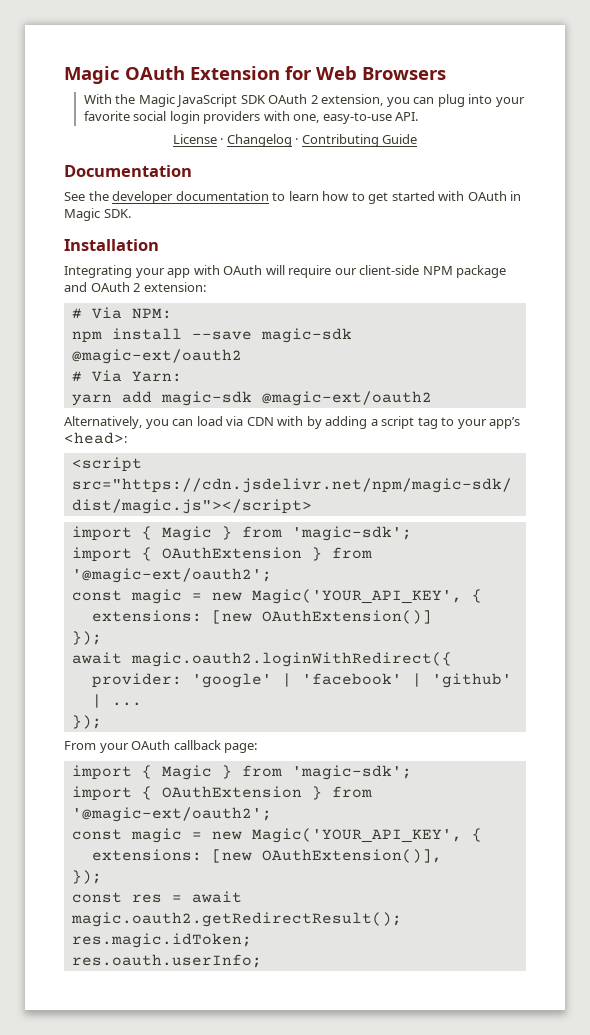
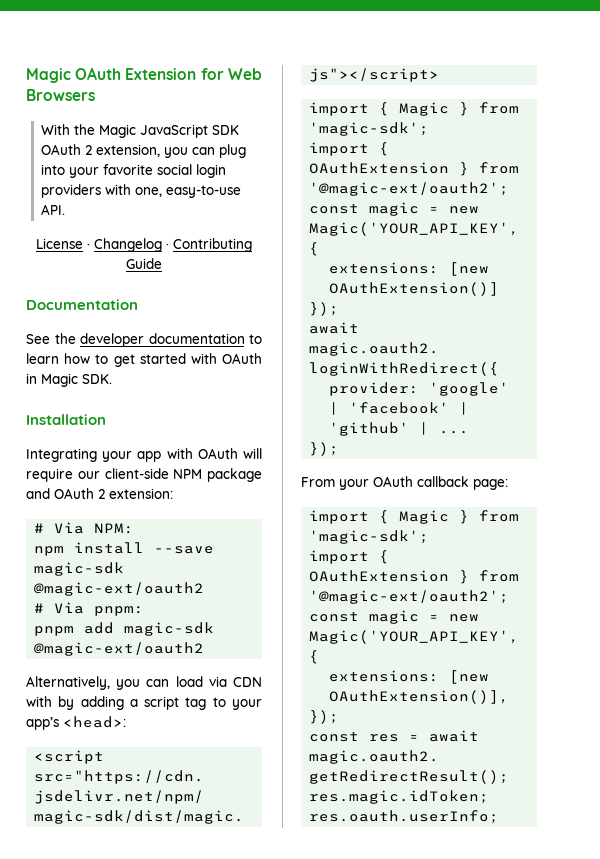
[131,371,182,382] [71,394,112,406] Yarn: // yarn -> [94,606,145,616] [34,626,75,636] pnpm: // pnpm

